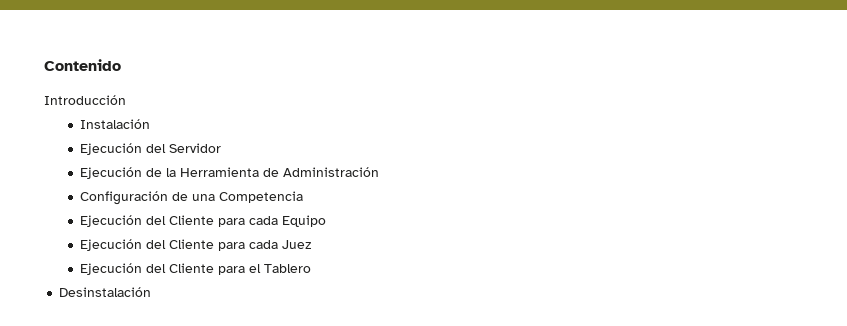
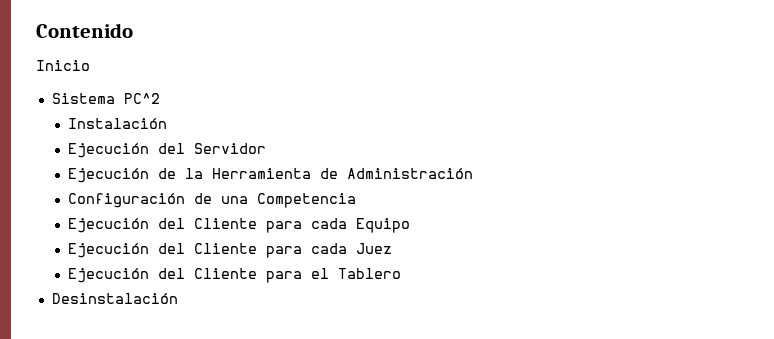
[44,95,126,105] Introducción -> [36,60,90,71] [51,93,160,104] Inicio // Sistema PC^2

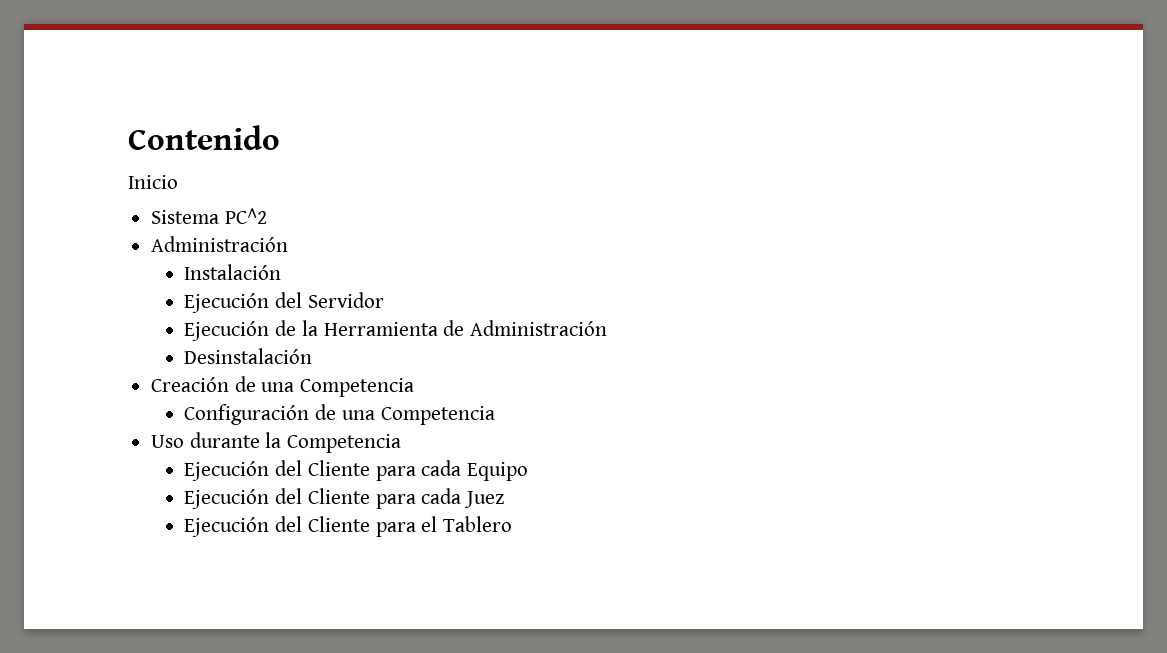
(160, 98) none -> [151,236,289,252] // Administración
(474, 173) none -> [184,348,313,364] [151,376,415,397] // Desinstalación // Creación de una Competencia
(357, 200) none -> [151,432,402,453] // Uso durante la Competencia
[51,293,178,304] // Desinstalación -> (512, 524) none

